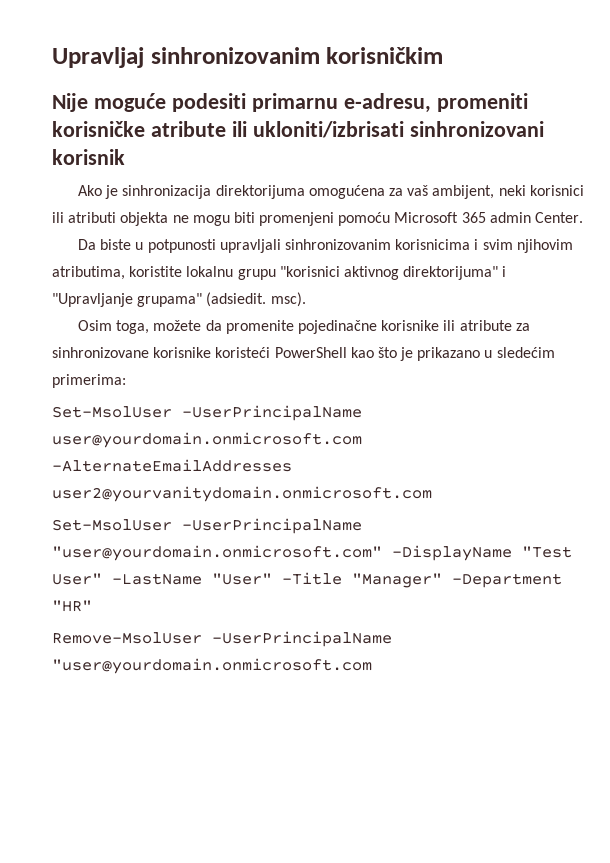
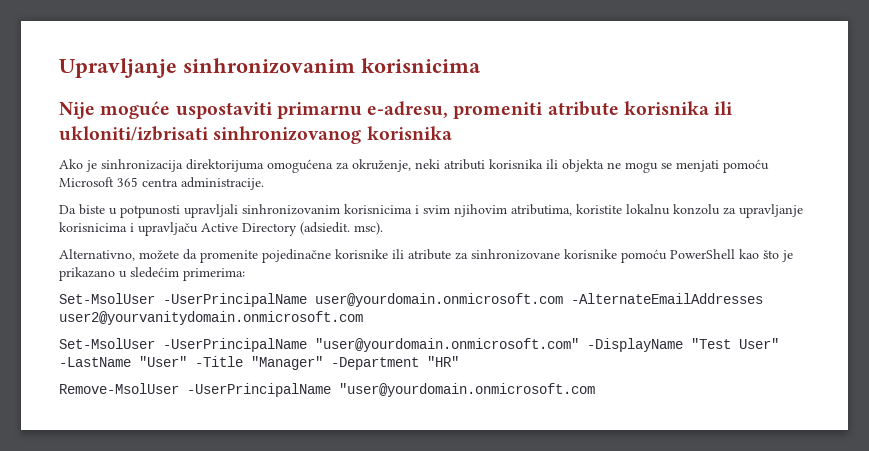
[52,47,444,68] Upravljaj sinhronizovanim korisničkim -> [59,58,481,78] Upravljanje sinhronizovanim korisnicima
[171,93,246,112] podesiti -> [175,102,273,119] uspostaviti
[52,121,544,138] [52,149,125,165] korisničke atribute ili ukloniti/izbrisati sinhronizovani korisnik -> [547,101,734,116] [59,126,452,144] atribute korisnika ili ukloniti/izbrisati sinhronizovanog korisnika
[407,185,584,199] [52,212,117,223] vaš ambijent, neki korisnici ili atributi -> [352,159,558,172] okruženje, neki atributi korisnika ili
[233,212,335,226] biti promenjeni -> [661,160,719,172] se menjati
[489,212,584,223] admin Center. -> [142,177,264,190] centra administracije.
[237,266,507,280] [52,293,203,307] grupu "korisnici aktivnog direktorijuma" i "Upravljanje grupama" -> [673,204,803,218] [59,222,297,236] konzolu za upravljanje korisnicima i upravljaču Active Directory
[78,320,150,334] Osim toga, -> [59,249,135,261] Alternativno,
[215,347,271,358] koristeći -> [621,249,667,263] pomoću

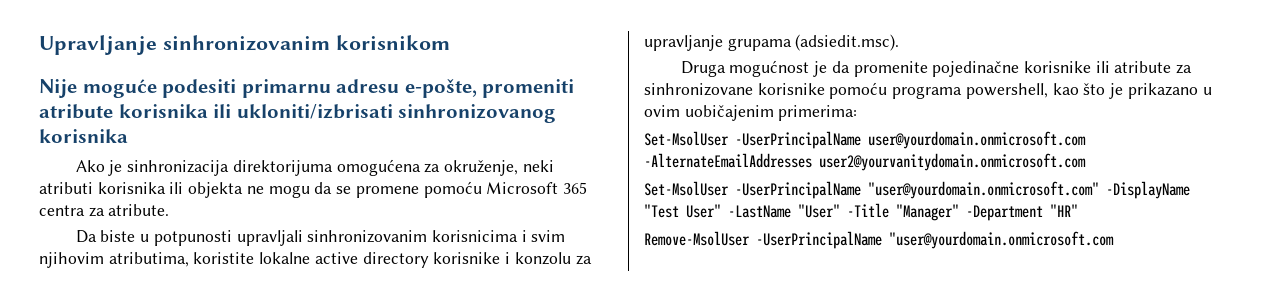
[361,58,481,73] korisnicima -> [335,35,450,50] korisnikom
[175,101,449,119] uspostaviti primarnu e-adresu, -> [162,79,477,98] podesiti primarnu adresu e-pošte,
[661,160,719,172] se menjati -> [314,182,419,198] da se promene
[181,177,264,190] administracije. -> [88,204,170,217] za atribute.
[626,204,803,218] [59,222,383,236] [59,249,179,261] lokalnu konzolu za upravljanje korisnicima i upravljaču Active Directory (adsiedit. msc). // Alternativno, možete -> [259,252,592,268] [644,34,900,51] [680,60,828,77] lokalne active directory korisnike i konzolu za upravljanje grupama (adsiedit.msc). // Druga mogućnost je
[670,249,735,259] PowerShell -> [892,83,1048,99] programa powershell,
[130,267,179,278] sledećim -> [644,105,774,121] ovim uobičajenim

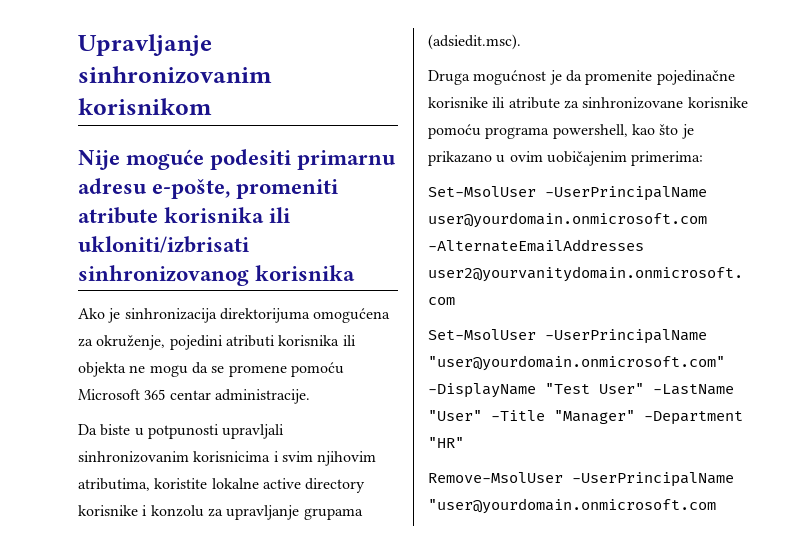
[522,160,554,172] neki -> [169,335,223,350] pojedini
[39,204,170,217] centra za atribute. -> [169,389,310,404] centar administracije.

